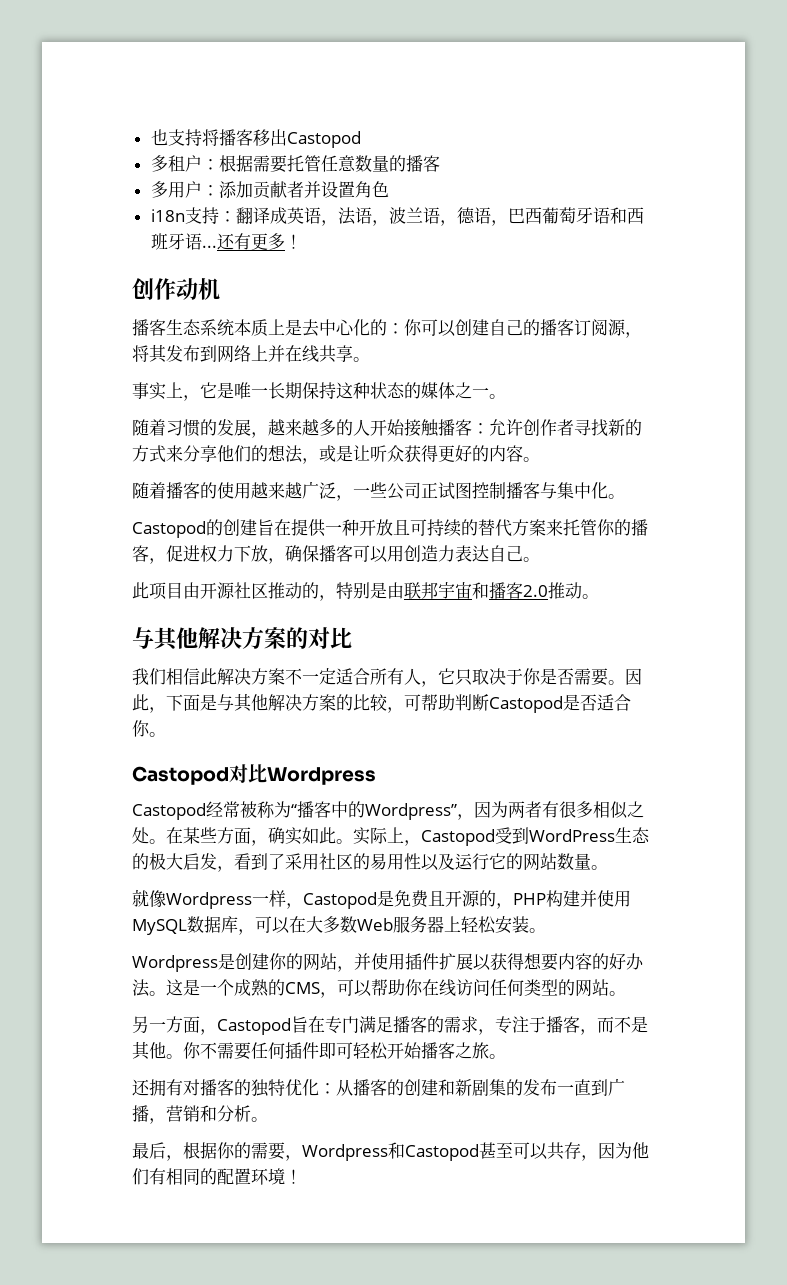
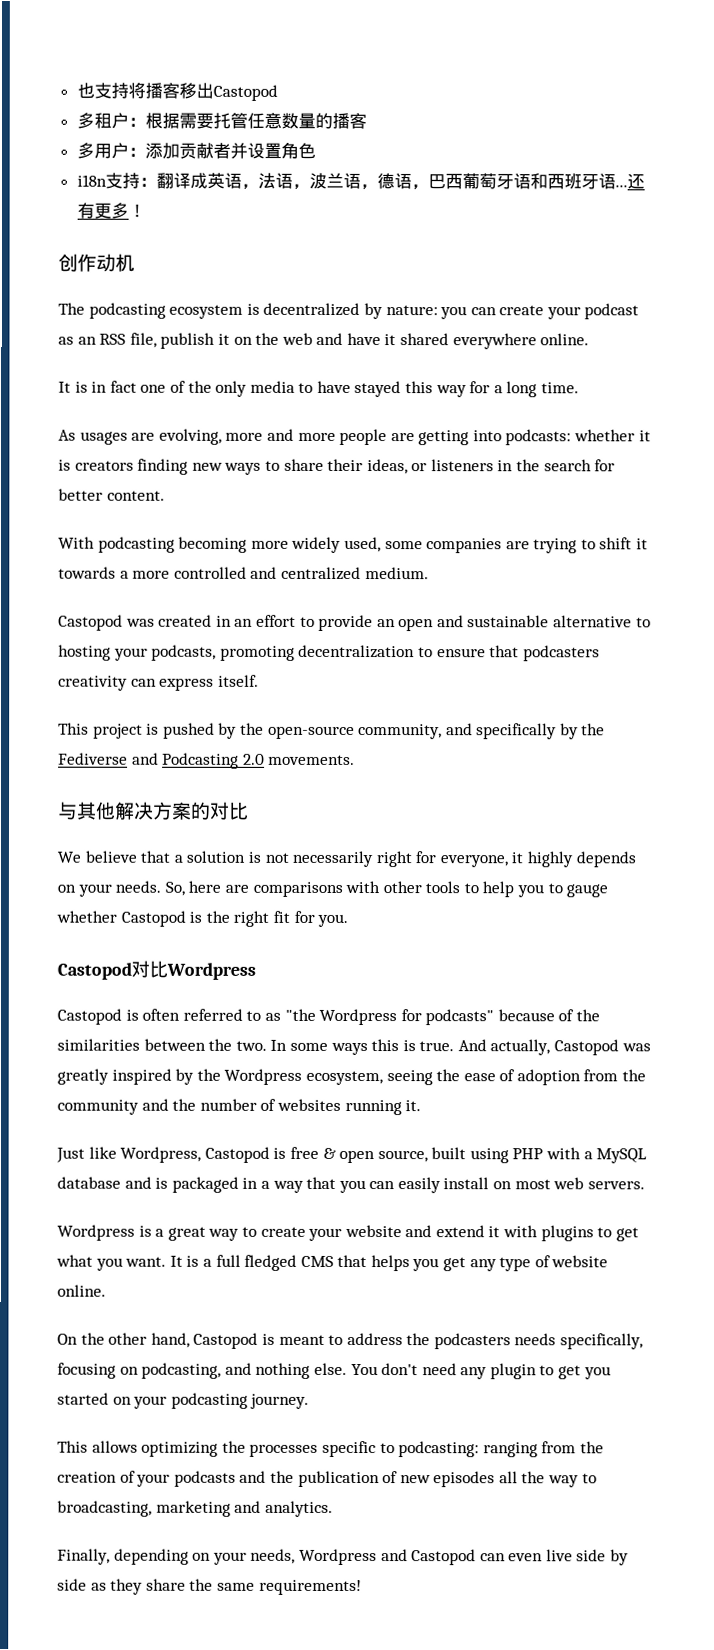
[132,319,642,338] [132,344,370,363] [132,382,506,401] [132,419,642,438] [132,445,540,464] [132,481,625,501] [132,519,648,538] [132,545,540,564] [132,582,599,601] 播客生态系统本质上是去中心化的：你可以创建自己的播客订阅源，将其发布到网络上并在线共享。 // 事实上，它是唯一长期保持这种状态的媒体之一。 // 随着习惯的发展，越来越多的人开始接触播客：允许创作者寻找新的方式来分享他们的想法，或是让听众获得更好的内容。 // 随着播客的使用越来越广泛，一些公司正试图控制播客与集中化。 // Castopod的创建旨在提供一种开放且可持续的替代方案来托管你的播客，促进权力下放，确保播客可以用创造力表达自己。 // 此项目由开源社区推动的，特别是由联邦宇宙和播客2.0推动。 -> [58,302,640,320] [58,332,590,350] [58,380,580,398] [58,428,651,446] [58,458,616,475] [58,488,165,501] [58,536,649,554] [58,566,429,581] [58,614,651,632] [58,644,600,662] [58,674,259,691] [58,722,606,740] [58,752,356,769] The podcasting ecosystem is decentralized by nature: you can create your podcast as an RSS file, publish it on the web and have it shared everywhere online. // It is in fact one of the only media to have stayed this way for a long time. // As usages are evolving, more and more people are getting into podcasts: whether it is creators finding new ways to share their ideas, or listeners in the search for better content. // With podcasting becoming more widely used, some companies are trying to shift it towards a more controlled and centralized medium. // Castopod was created in an effort to provide an open and sustainable alternative to hosting your podcasts, promoting decentralization to ensure that podcasters creativity can express itself. // This project is pushed by the open-source community, and specifically by the Fediverse and Podcasting 2.0 movements.
[132,668,642,687] [132,693,631,713] [132,720,166,737] [132,764,376,785] [132,801,644,820] [132,827,650,846] [132,852,608,872] [132,889,631,909] [132,916,546,935] [132,953,644,972] [132,979,626,998] [132,1016,648,1035] [132,1041,506,1060] [132,1078,625,1097] [132,1105,268,1124] [132,1142,649,1161] [132,1168,302,1185] 我们相信此解决方案不一定适合所有人，它只取决于你是否需要。因此，下面是与其他解决方案的比较，可帮助判断Castopod是否适合你。 // Castopod对比Wordpress // Castopod经常被称为“播客中的Wordpress”，因为两者有很多相似之处。在某些方面，确实如此。实际上，Castopod受到WordPress生态的极大启发，看到了采用社区的易用性以及运行它的网站数量。 // 就像Wordpress一样，Castopod是免费且开源的，PHP构建并使用MySQL数据库，可以在大多数Web服务器上轻松安装。 // Wordpress是创建你的网站，并使用插件扩展以获得想要内容的好办法。这是一个成熟的CMS，可以帮助你在线访问任何类型的网站。 // 另一方面，Castopod旨在专门满足播客的需求，专注于播客，而不是其他。你不需要任何插件即可轻松开始播客之旅。 // 还拥有对播客的独特优化：从播客的创建和新剧集的发布一直到广播，营销和分析。 // 最后，根据你的需要，Wordpress和Castopod甚至可以共存，因为他们有相同的配置环境！ -> [57,850,636,868] [57,880,609,898] [56,910,349,927] [57,960,256,980] [57,1008,601,1026] [57,1038,651,1056] [57,1068,647,1086] [57,1098,422,1116] [56,1146,648,1164] [57,1176,645,1194] [57,1224,639,1242] [56,1254,609,1272] [57,1284,106,1297] [57,1332,644,1350] [57,1362,611,1380] [57,1392,310,1409] [57,1440,604,1458] [57,1470,597,1488] [57,1500,333,1517] [57,1548,630,1566] [57,1578,362,1596] We believe that a solution is not necessarily right for everyone, it highly depends on your needs. So, here are comparisons with other tools to help you to gauge whether Castopod is the right fit for you. // Castopod对比Wordpress // Castopod is often referred to as "the Wordpress for podcasts" because of the similarities between the two. In some ways this is true. And actually, Castopod was greatly inspired by the Wordpress ecosystem, seeing the ease of adoption from the community and the number of websites running it. // Just like Wordpress, Castopod is free & open source, built using PHP with a MySQL database and is packaged in a way that you can easily install on most web servers. // Wordpress is a great way to create your website and extend it with plugins to get what you want. It is a full fledged CMS that helps you get any type of website online. // On the other hand, Castopod is meant to address the podcasters needs specifically, focusing on podcasting, and nothing else. You don't need any plugin to get you started on your podcasting journey. // This allows optimizing the processes specific to podcasting: ranging from the creation of your podcasts and the publication of new episodes all the way to broadcasting, marketing and analytics. // Finally, depending on your needs, Wordpress and Castopod can even live side by side as they share the same requirements!

